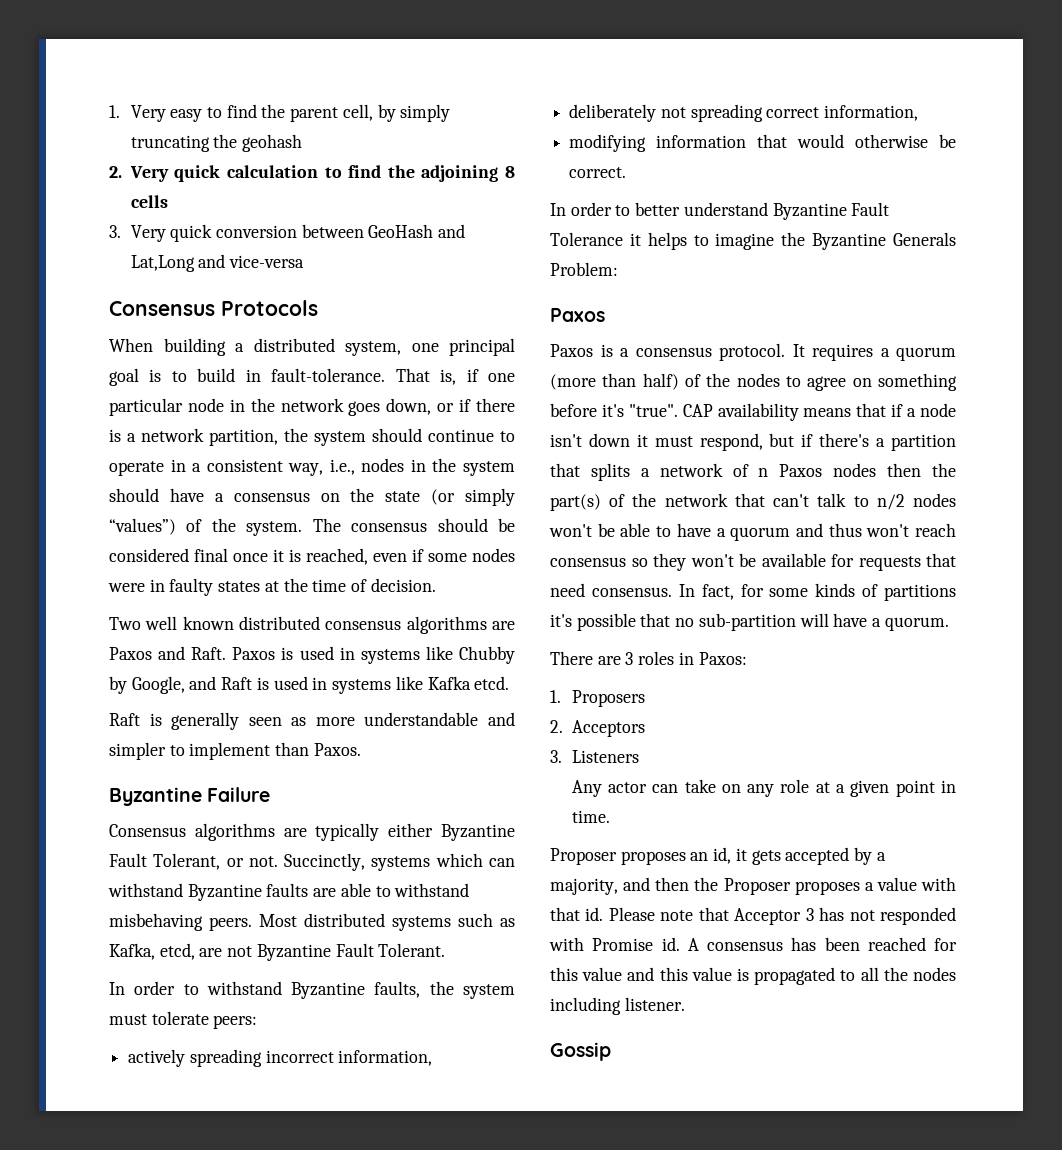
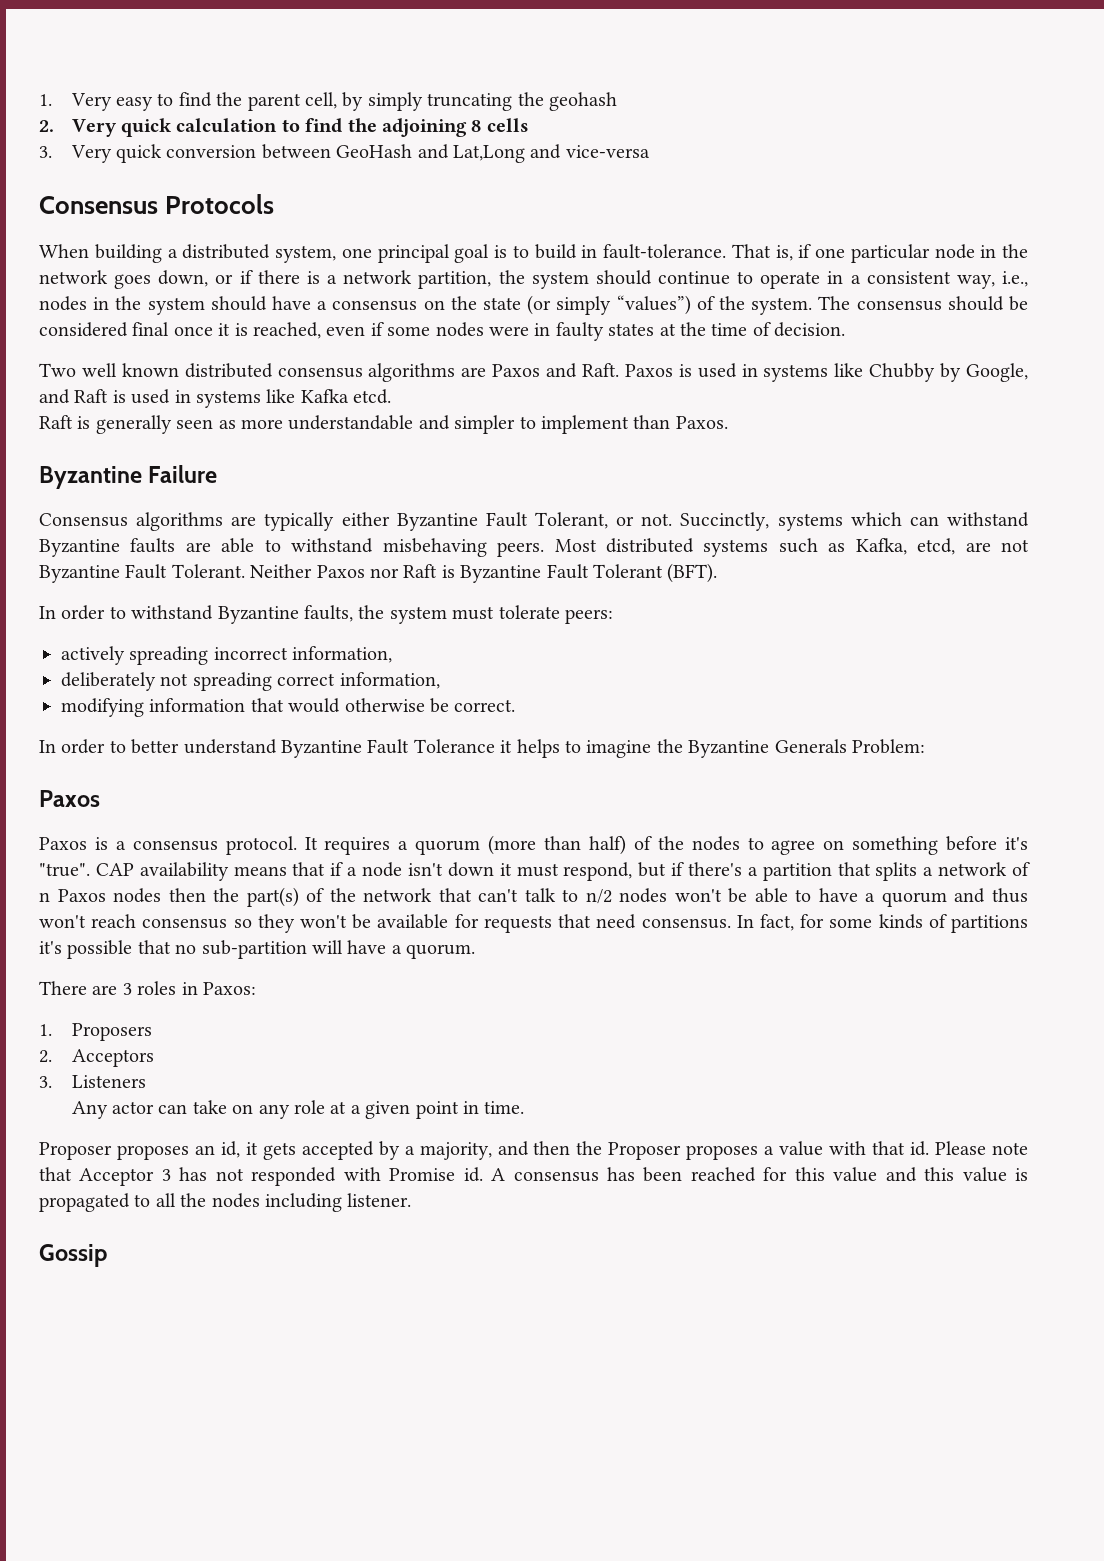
(446, 950) none -> [250,563,718,583] Neither Paxos nor Raft is Byzantine Fault Tolerant (BFT).

